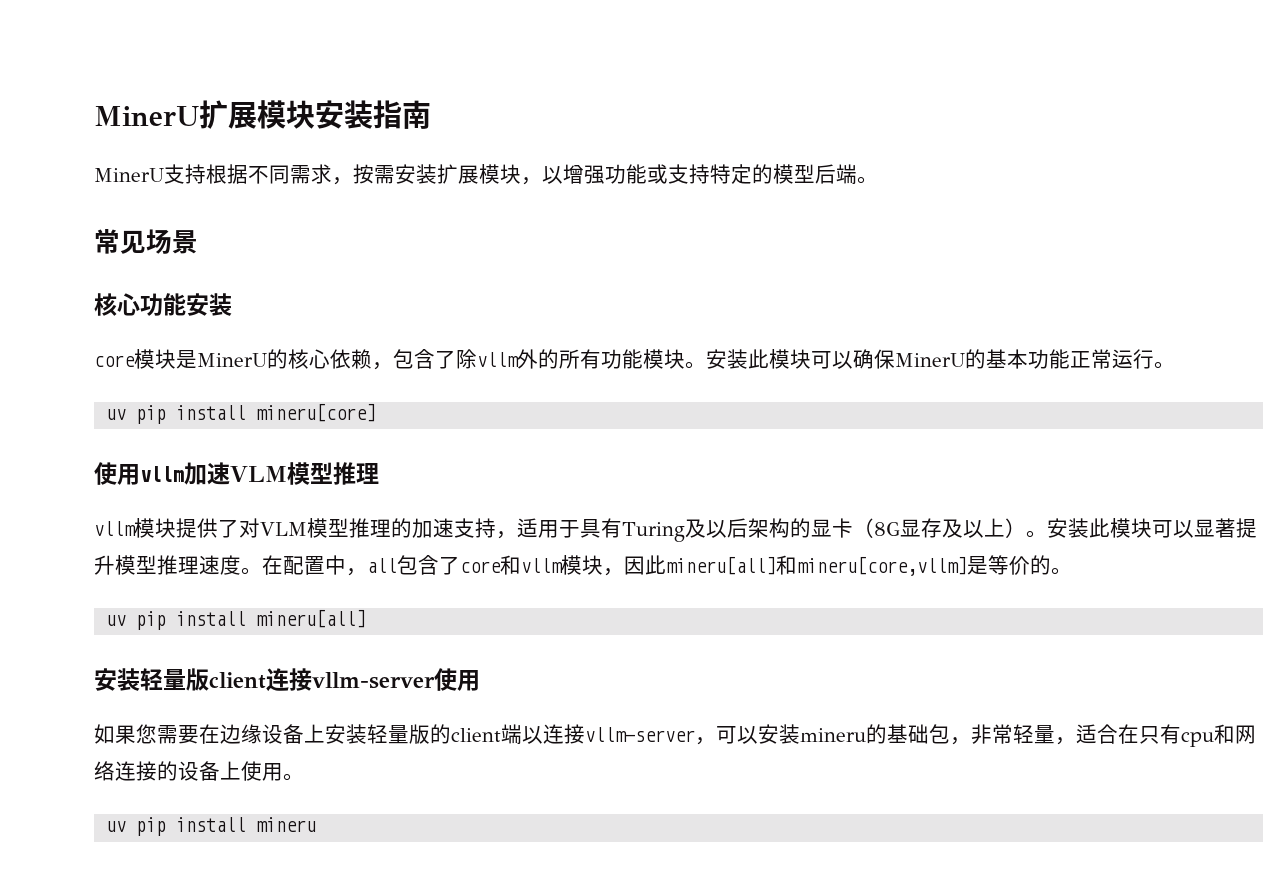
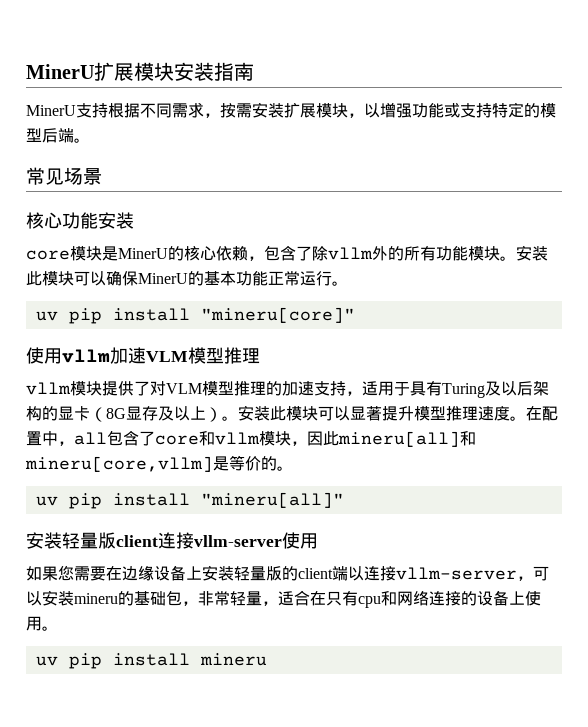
[256,403,377,422] mineru[core] -> [200,307,355,323] "mineru[core]"
[256,609,367,628] mineru[all] -> [200,492,344,508] "mineru[all]"

